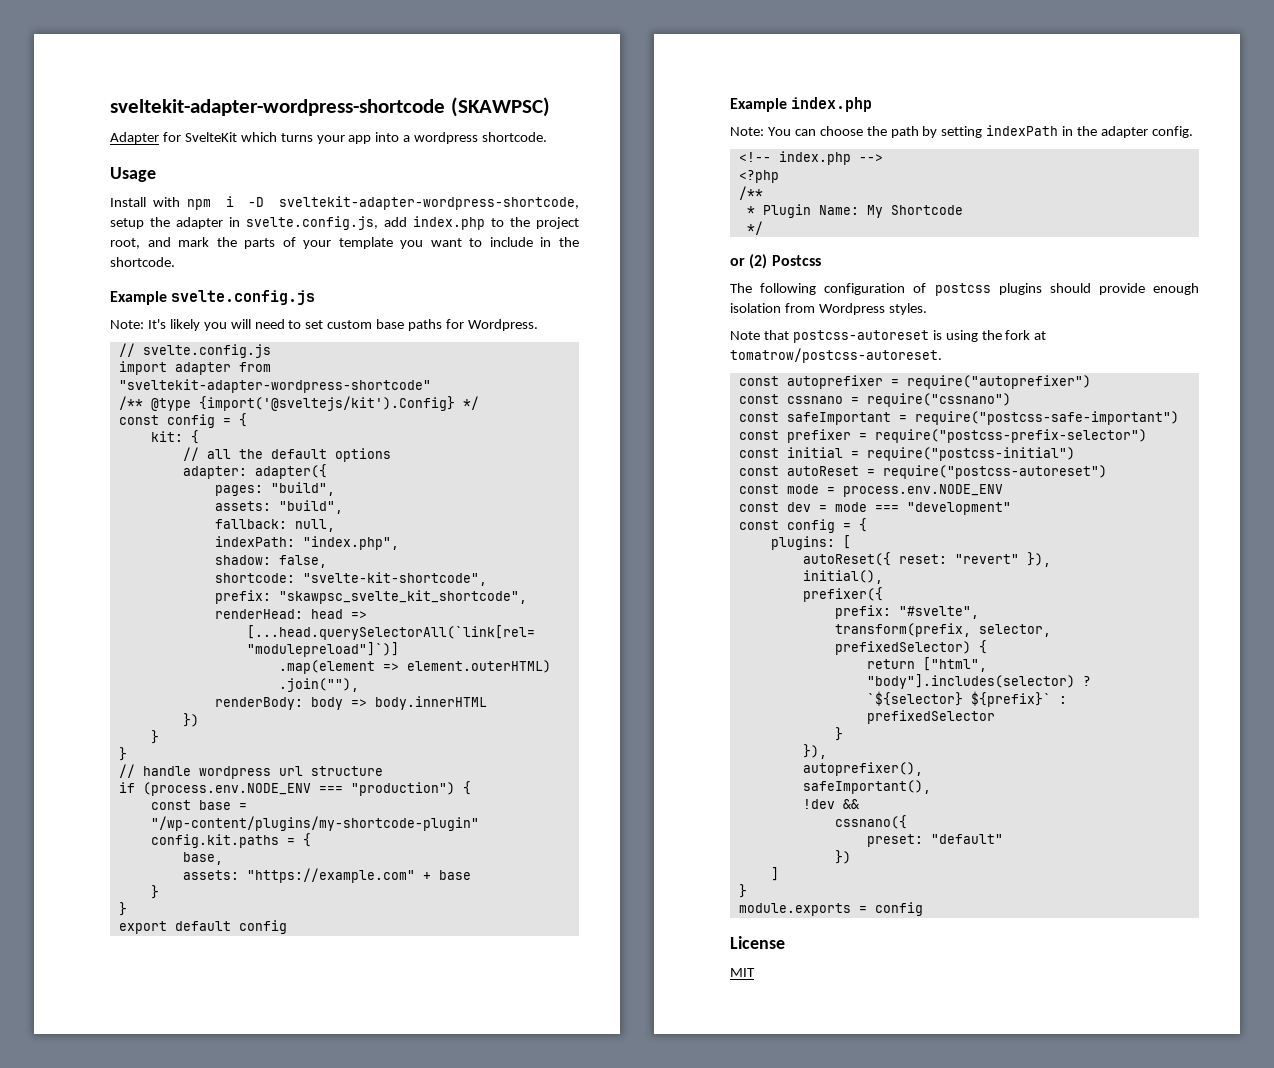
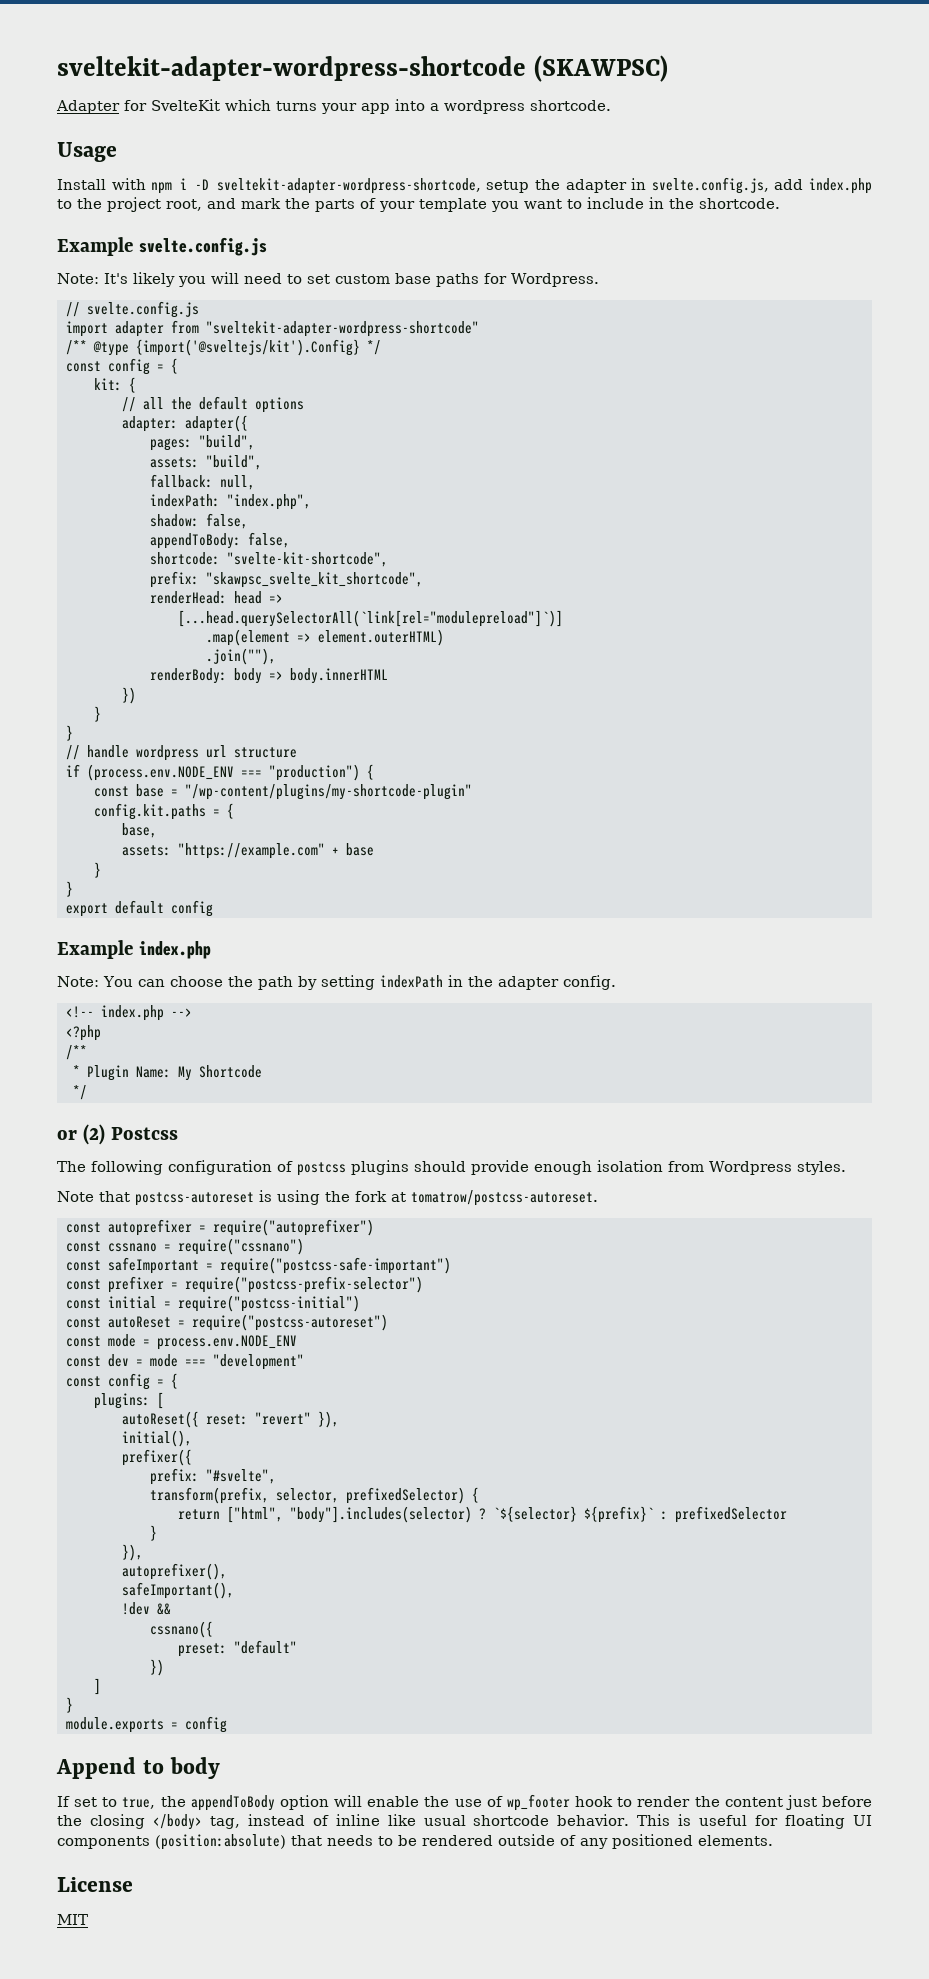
(327, 561) none -> [149,532,290,549] // appendToBody: false,
(923, 909) none -> [56,1757,220,1779] [57,1794,872,1811] [57,1814,872,1830] [57,1834,773,1850] // Append to body // If set to true, the appendToBody option will enable the use of wp_footer hook to render the content just before the closing </body> tag, instead of inline like usual shortcode behavior. This is useful for floating UI components (position:absolute) that needs to be rendered outside of any positioned elements.

